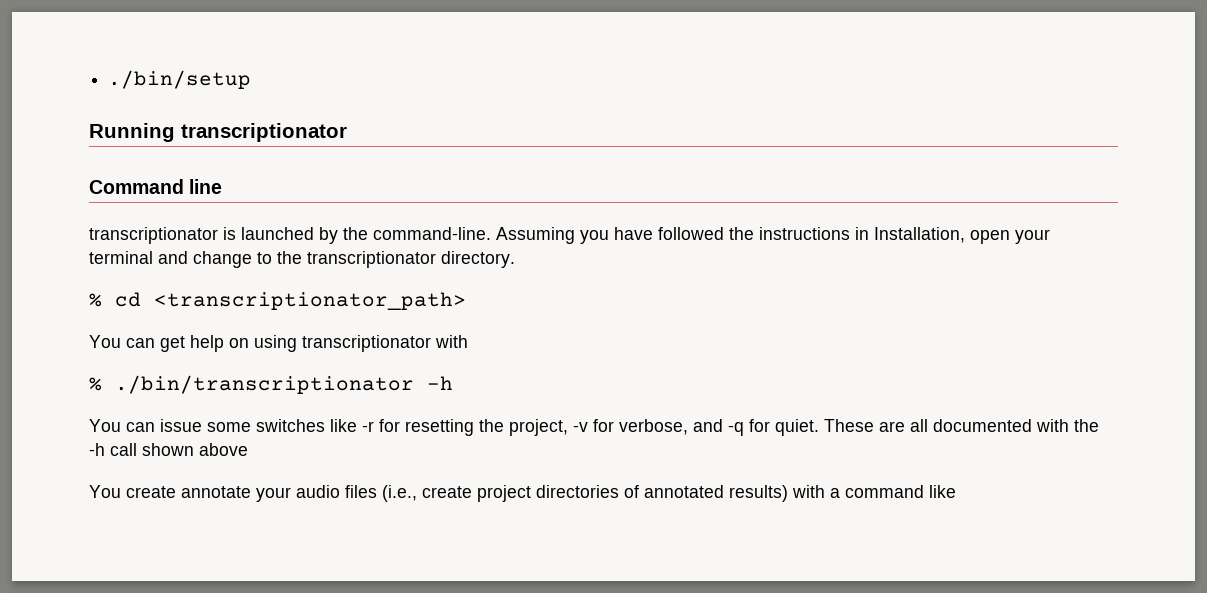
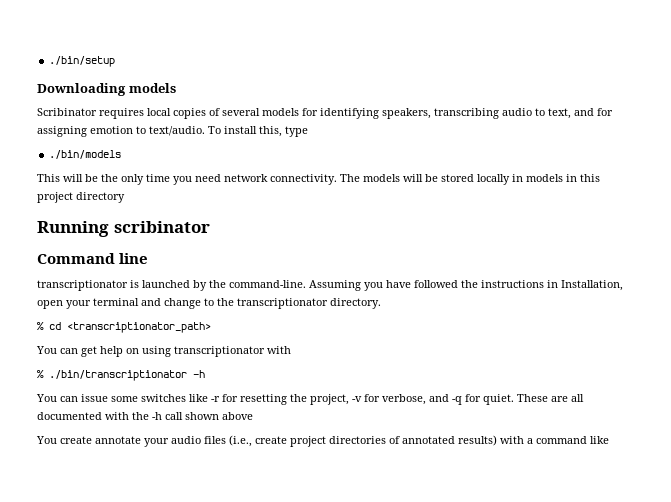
(252, 79) none -> [37,83,176,96] [37,108,613,119] [37,126,308,137] [49,150,122,159] [37,174,600,185] [37,192,125,203] // Downloading models // Scribinator requires local copies of several models for identifying speakers, transcribing audio to text, and for assigning emotion to text/audio. To install this, type // ./bin/models // This will be the only time you need network connectivity. The models will be stored locally in models in this project directory
[181,123,347,142] transcriptionator -> [113,221,210,233] scribinator

